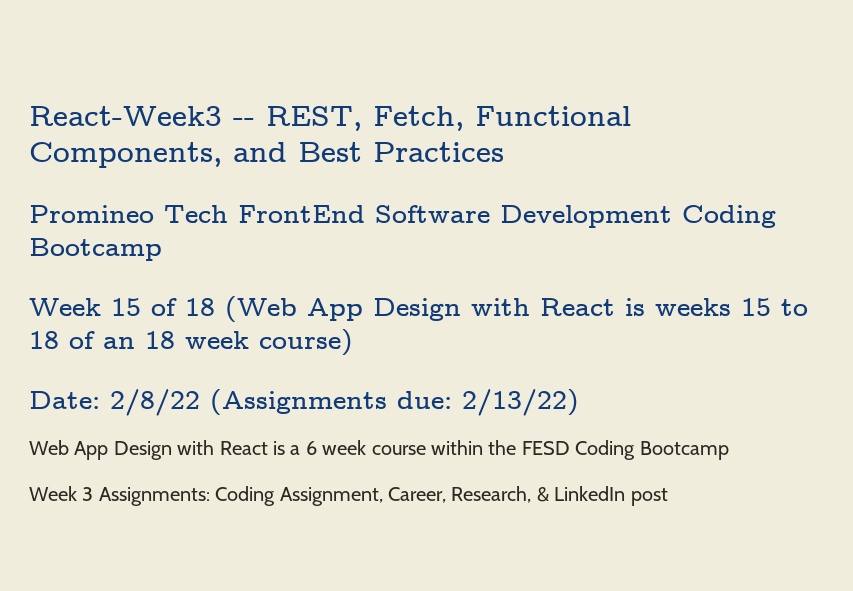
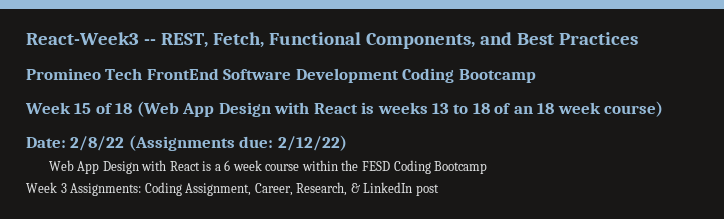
[741,298,771,316] 15 -> [432,103,450,114] 13
[462,389,579,416] 2/13/22) -> [277,135,347,151] 2/12/22)

